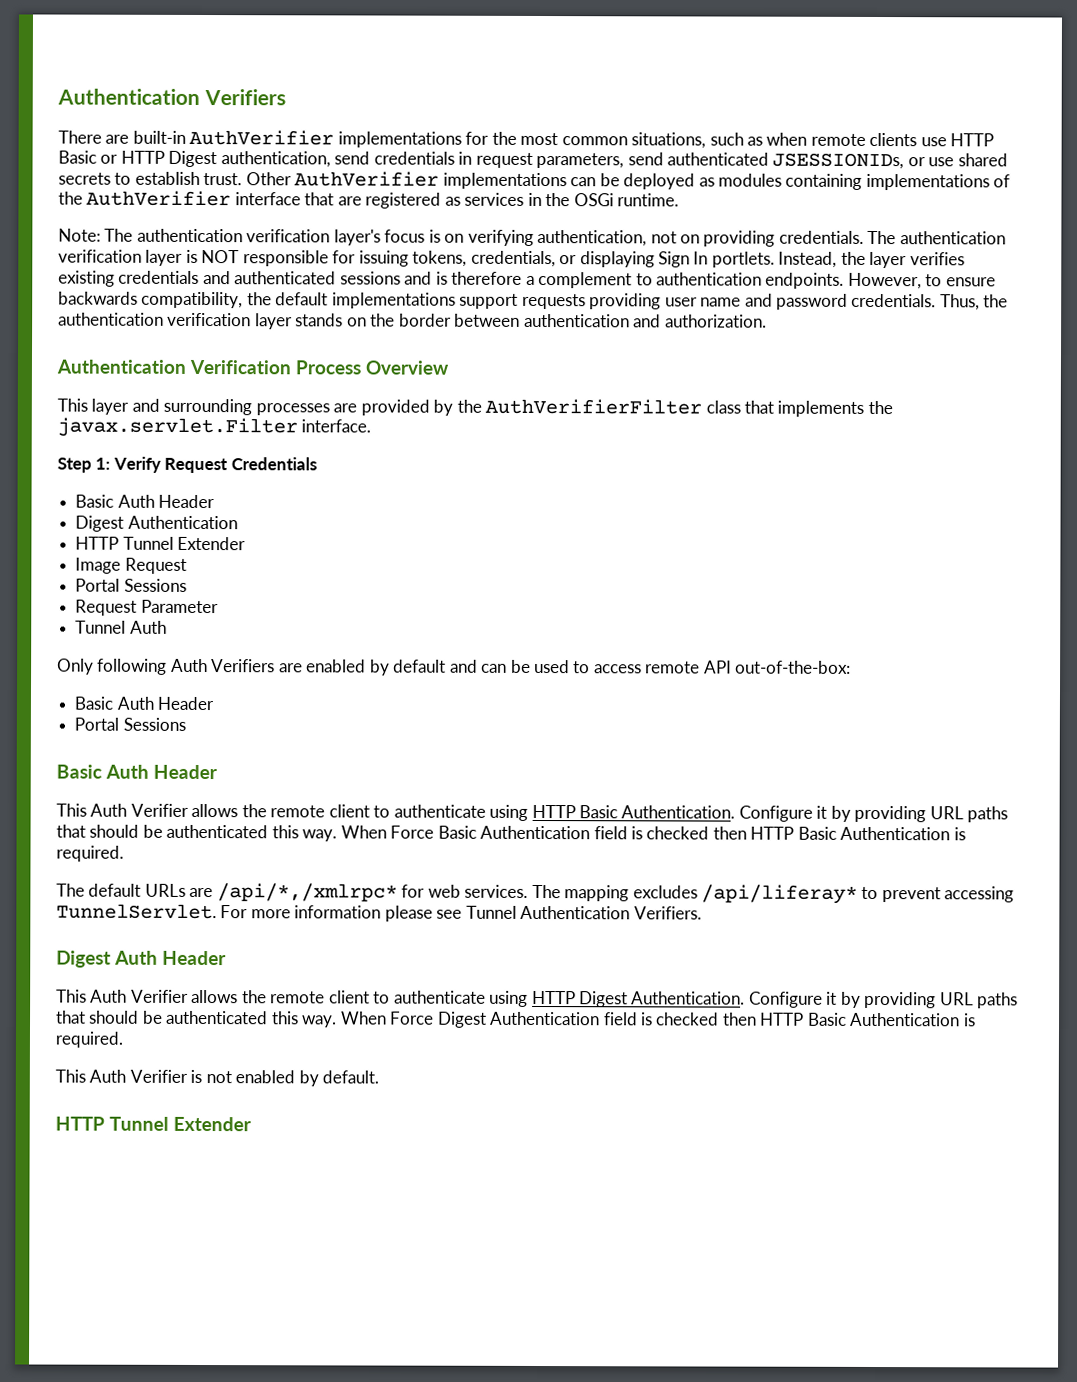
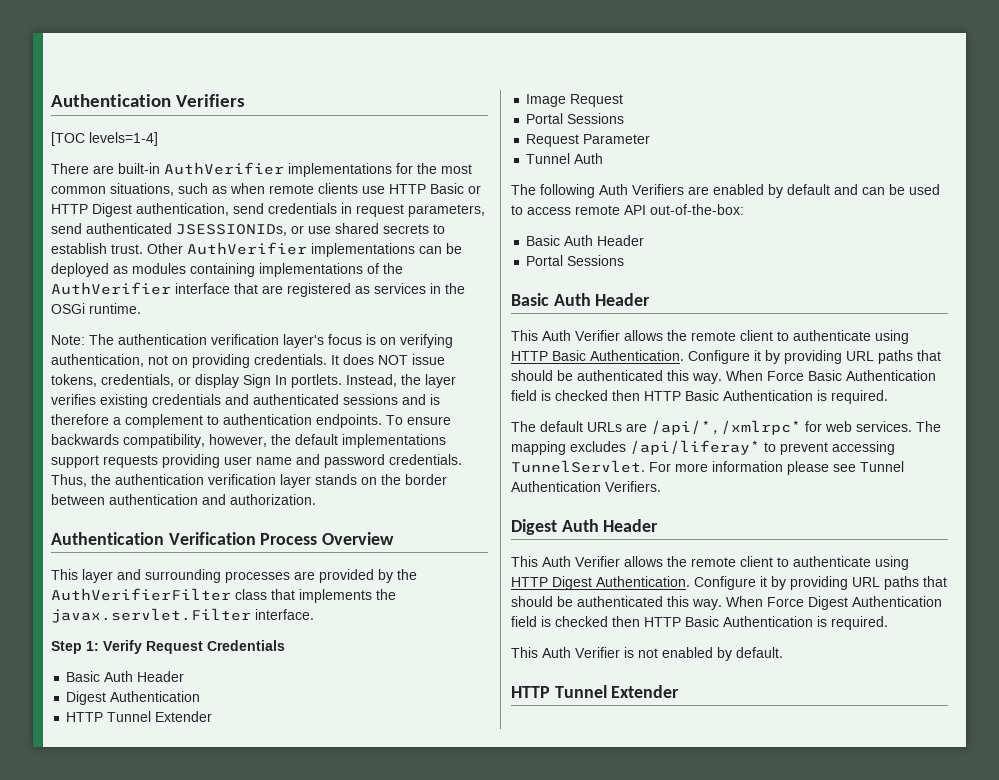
(286, 97) none -> [51,132,158,146] // [TOC levels=1-4]
[867,230,1006,245] [58,249,409,267] The authentication verification layer is NOT responsible for issuing -> [331,354,445,365] It does NOT issue
[579,251,655,268] displaying -> [195,374,239,388] display
[847,272,943,290] However, to -> [386,415,403,425] To
(244, 300) none -> [209,434,267,447] however,
[57,658,94,675] Only -> [511,184,536,195] The

